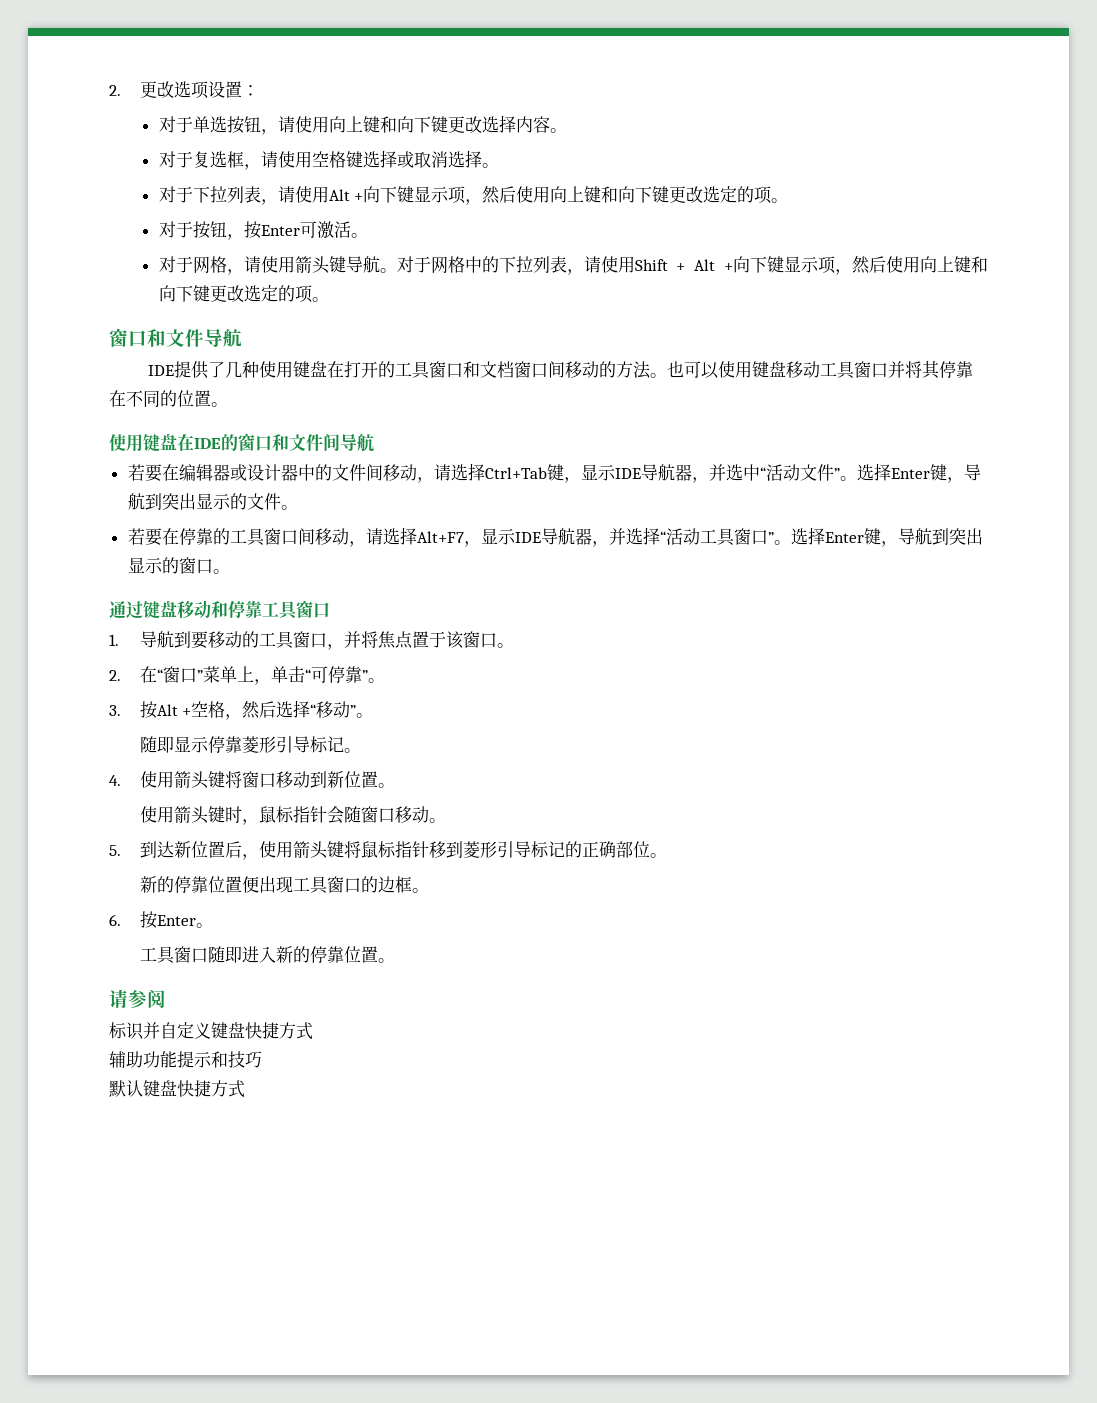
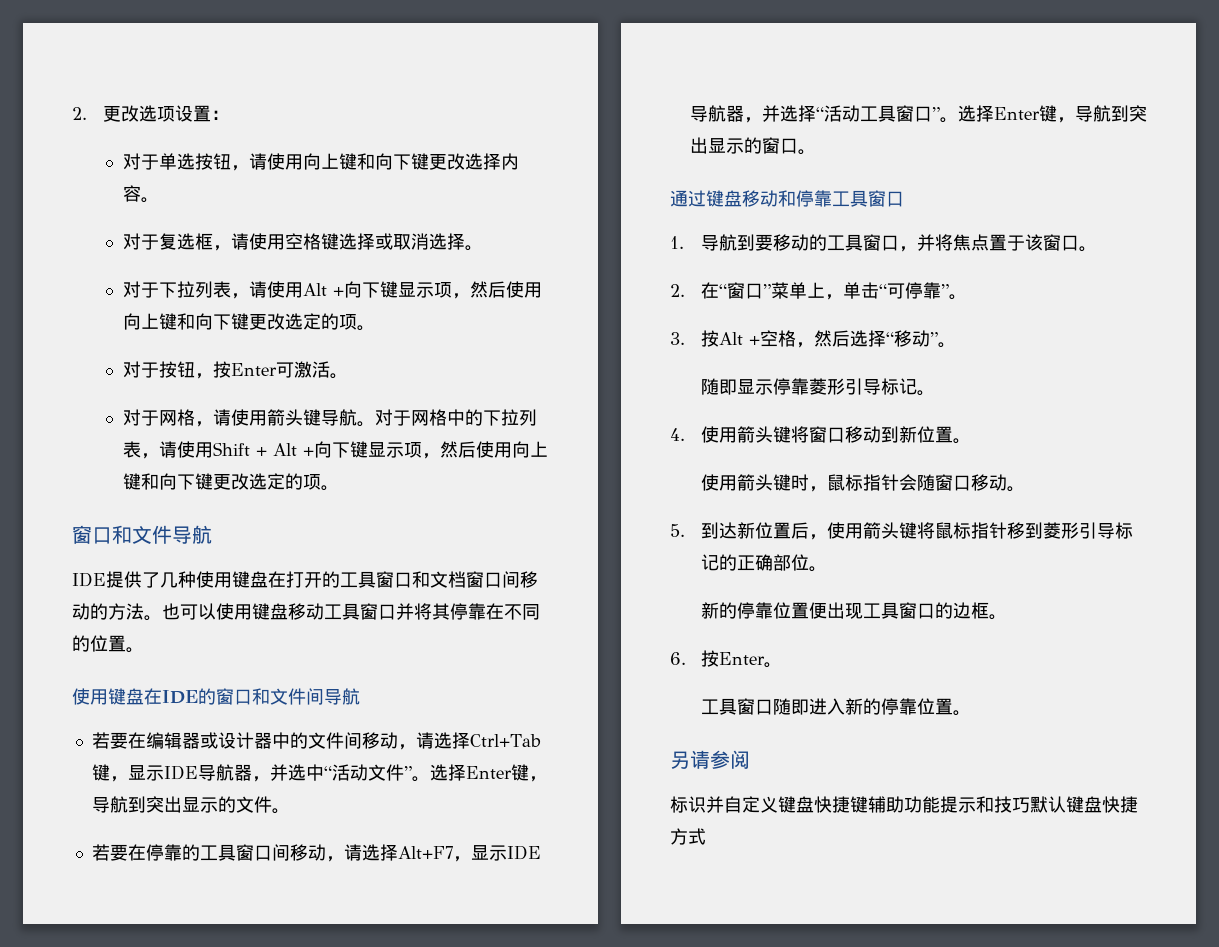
(395, 960) none -> [670,751,690,769] 另
[279,1022,313,1040] 方式 // -> [850,796,868,813] 键
(262, 1059) // -> (1030, 805) none

